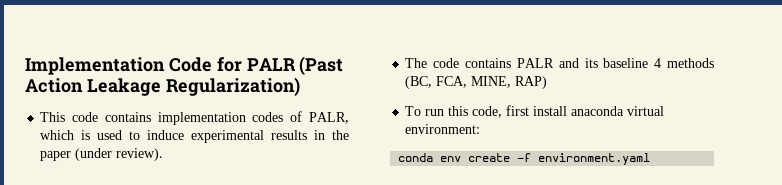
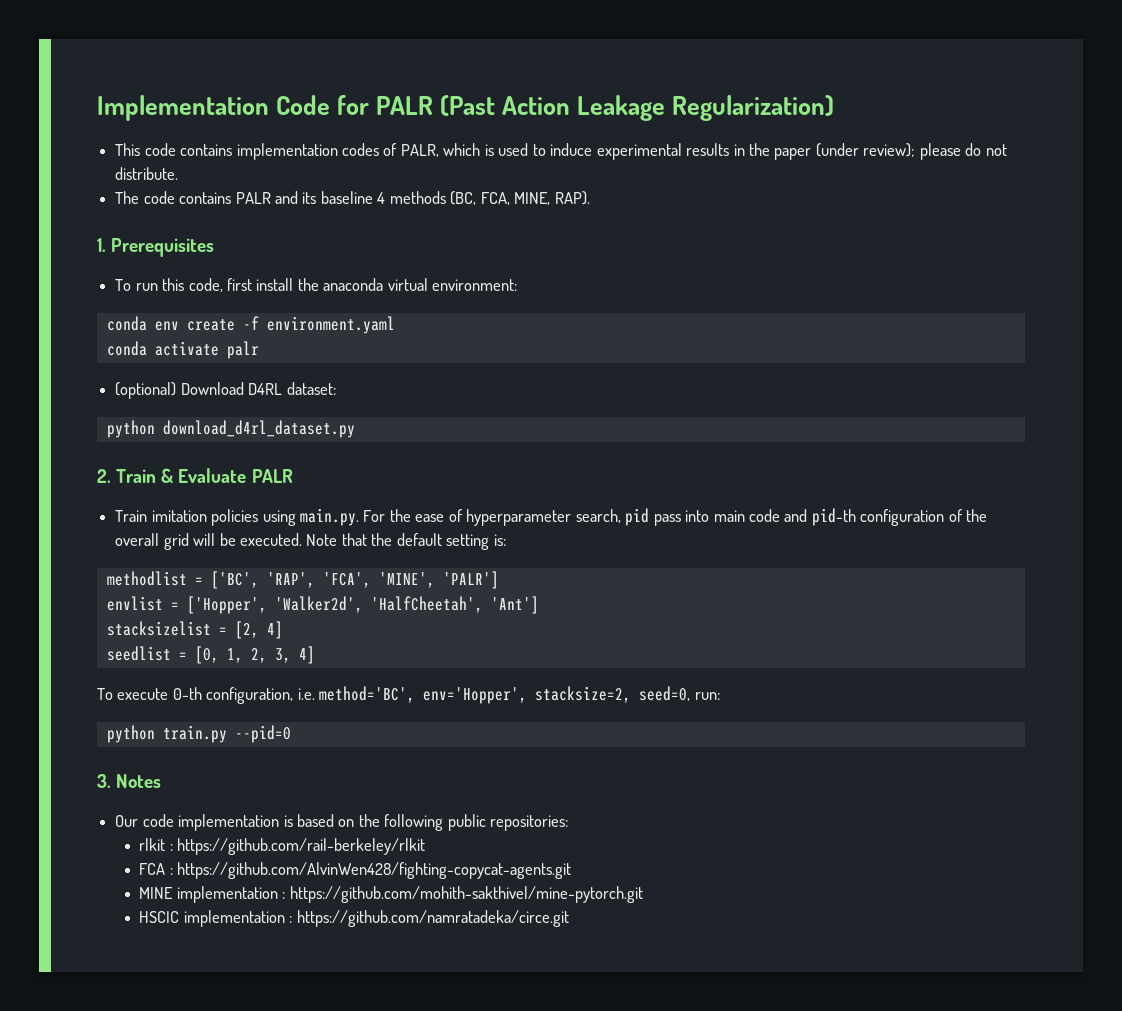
[116,148,164,161] review). -> [863,143,1007,160] [115,167,179,180] review); please do not distribute.
[515,76,548,89] RAP) -> [554,191,590,205] [97,238,215,257] RAP). // 1. Prerequisites
(568, 111) none -> [297,278,319,291] the
(651, 159) none -> [106,341,259,359] [115,382,336,399] [106,420,355,438] [97,468,294,483] [115,508,988,526] [115,533,506,550] [106,571,499,589] [106,596,539,614] [106,621,283,639] [106,646,315,664] [97,686,720,704] [106,725,291,743] [97,774,162,788] [115,814,569,831] [139,838,426,855] [139,862,572,879] [139,886,643,903] [139,910,569,927] // conda activate palr // (optional) Download D4RL dataset: // python download_d4rl_dataset.py // 2. Train & Evaluate PALR // Train imitation policies using main.py. For the ease of hyperparameter search, pid pass into main code and pid-th configuration of the overall grid will be executed. Note that the default setting is: // methodlist = ['BC', 'RAP', 'FCA', 'MINE', 'PALR'] // envlist = ['Hopper', 'Walker2d', 'HalfCheetah', 'Ant'] // stacksizelist = [2, 4] // seedlist = [0, 1, 2, 3, 4] // To execute 0-th configuration, i.e. method='BC', env='Hopper', stacksize=2, seed=0, run: // python train.py --pid=0 // 3. Notes // Our code implementation is based on the following public repositories: // rlkit : https://github.com/rail-berkeley/rlkit // FCA : https://github.com/AlvinWen428/fighting-copycat-agents.git // MINE implementation : https://github.com/mohith-sakthivel/mine-pytorch.git // HSCIC implementation : https://github.com/namratadeka/circe.git

